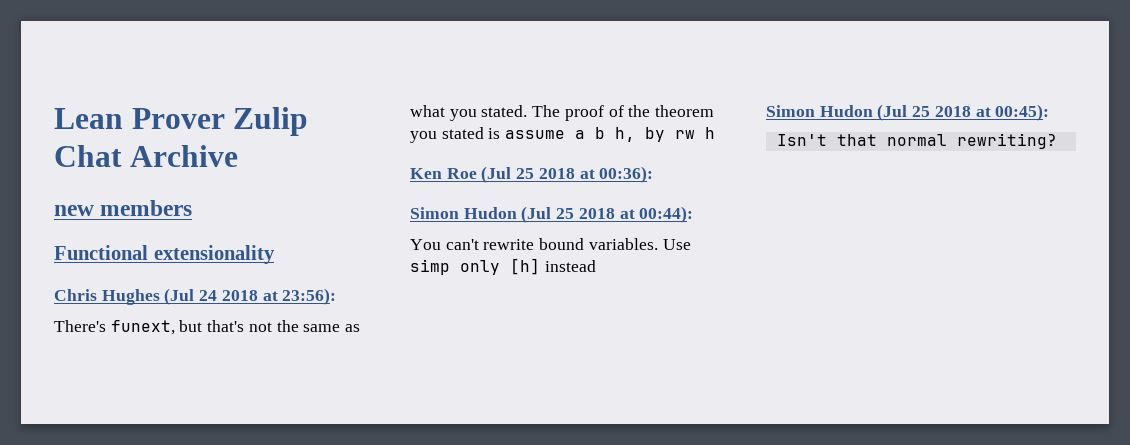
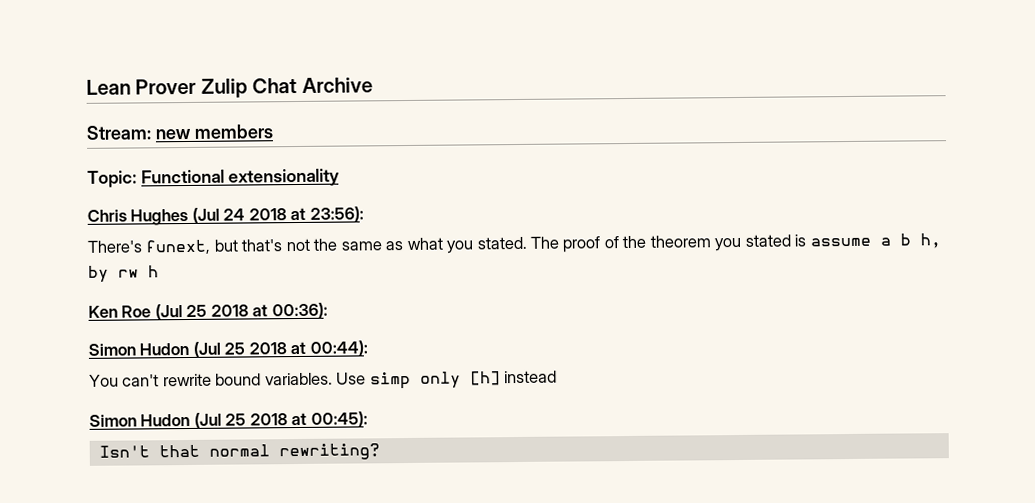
(238, 156) none -> [86,125,151,140] Stream:
(193, 208) none -> [87,170,137,188] Topic:

